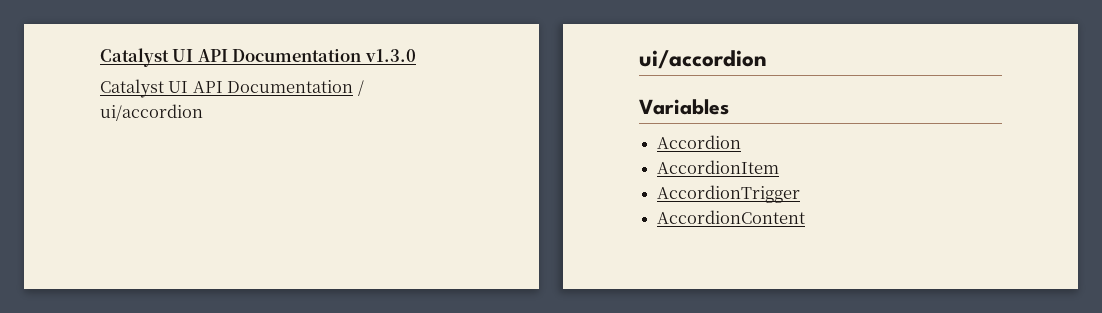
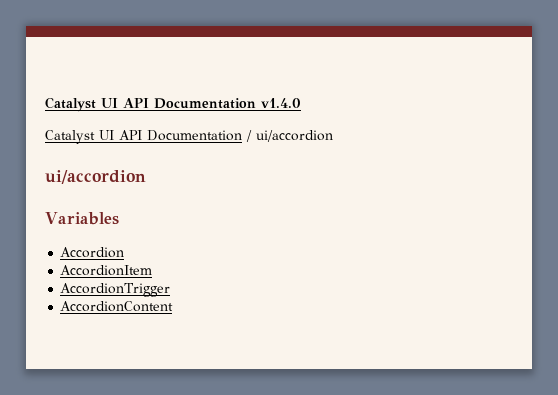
[100,48,416,67] Catalyst UI API Documentation v1.3.0 -> [45,97,301,112] Catalyst UI API Documentation v1.4.0

